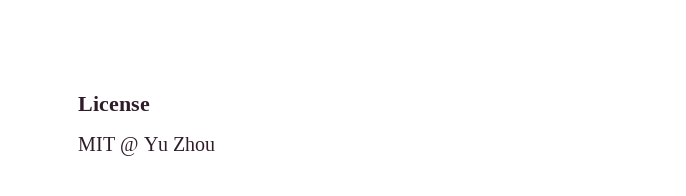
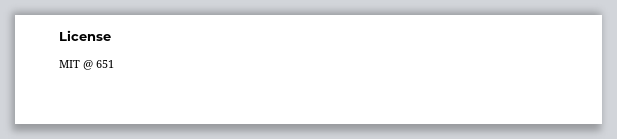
[143,137,216,151] Yu Zhou -> [96,60,114,68] 651

